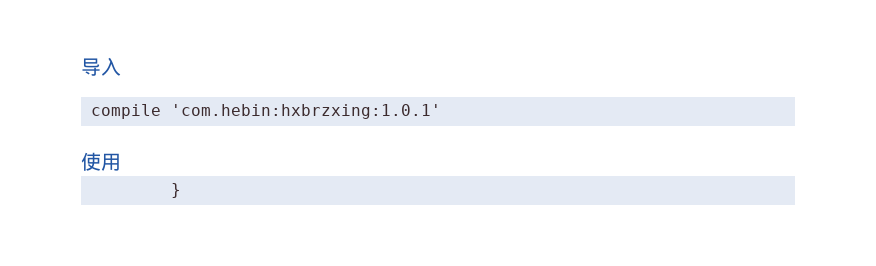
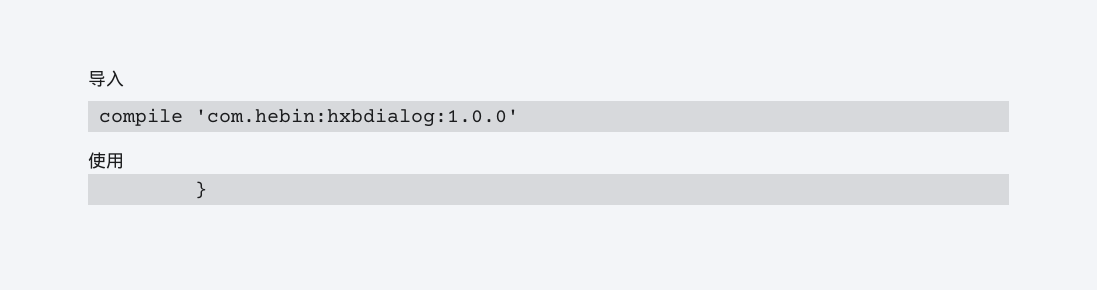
[171,104,442,119] 'com.hebin:hxbrzxing:1.0.1' -> [194,108,519,127] 'com.hebin:hxbdialog:1.0.0'

